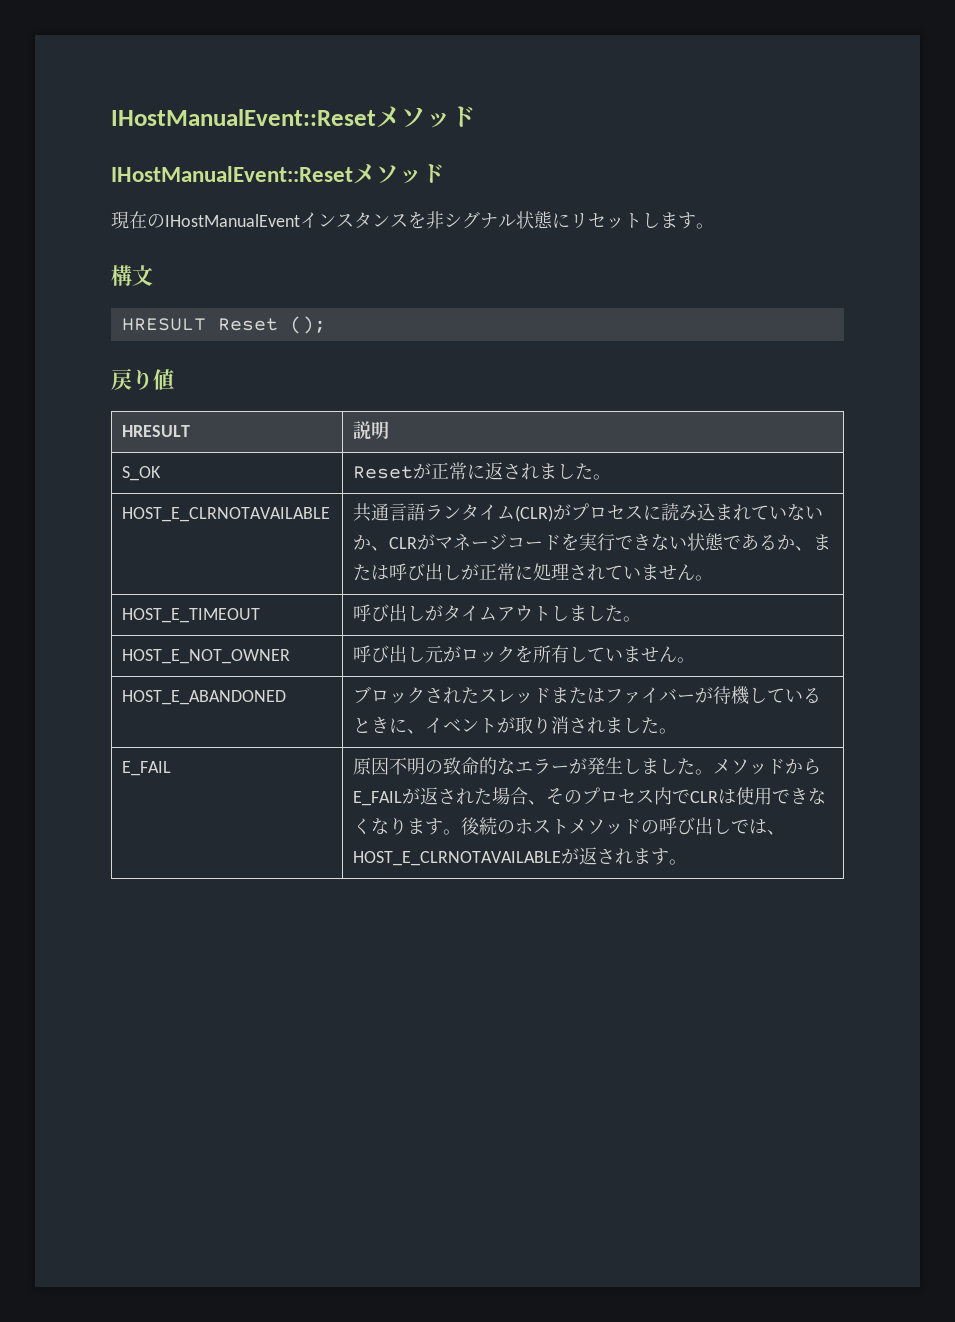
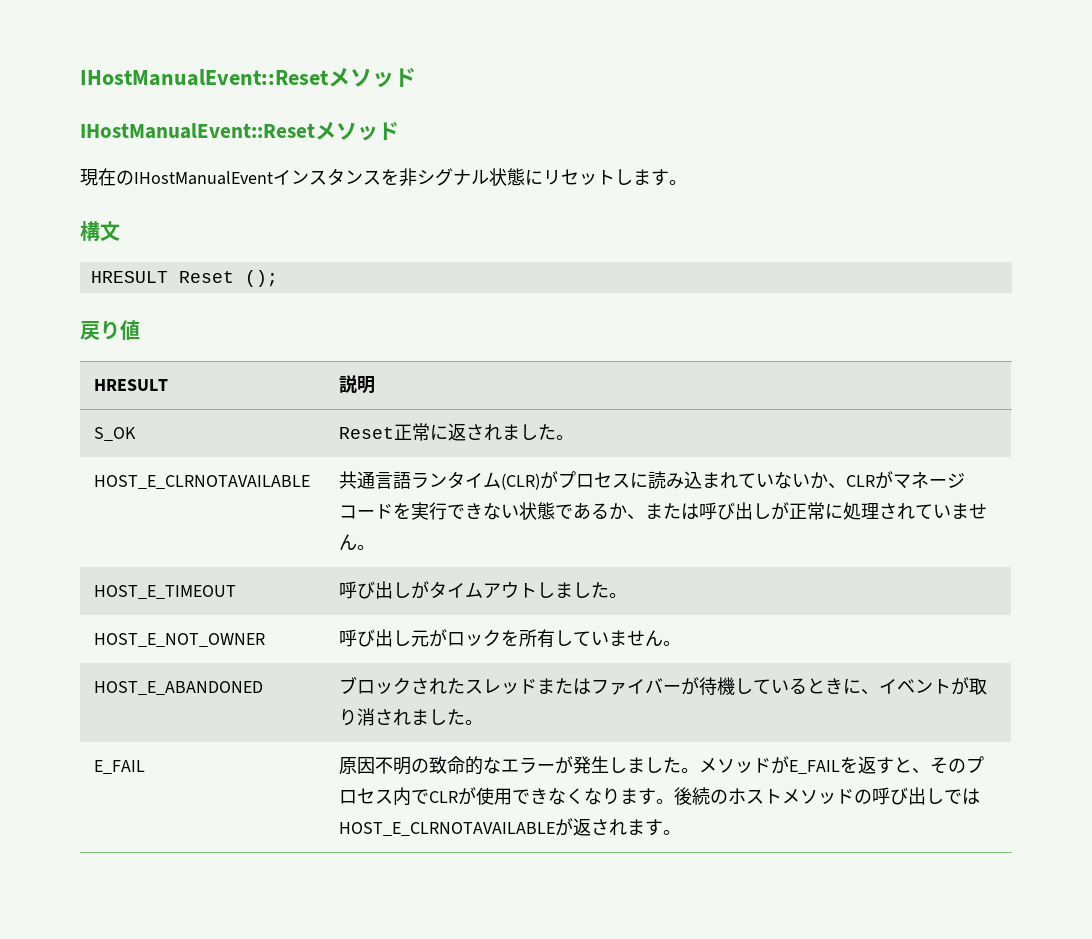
[413,463,432,479] が -> (395, 433) none
[785,758,822,775] [353,787,529,806] からE_FAILが返された場合 -> [771,756,913,774] がE_FAILを返すと
[718,789,737,804] は -> [458,787,477,805] が
[767,830,786,835] 、 -> (981, 796) none

